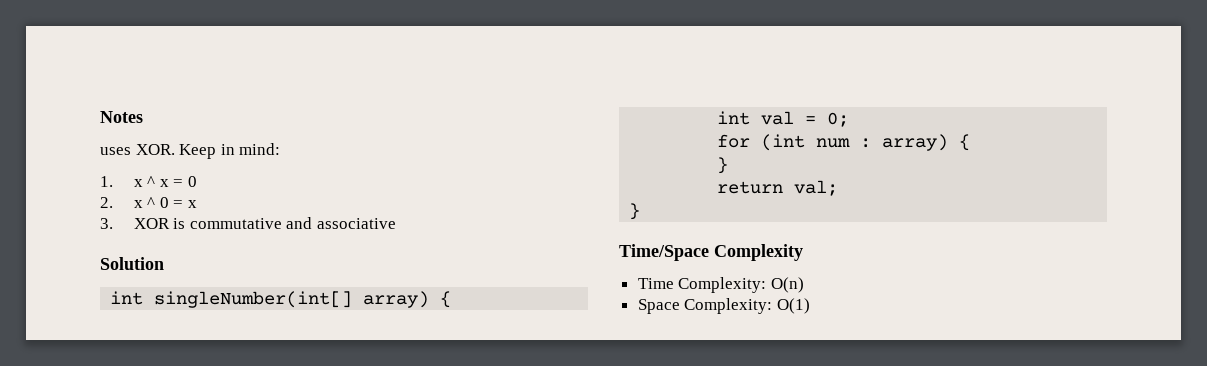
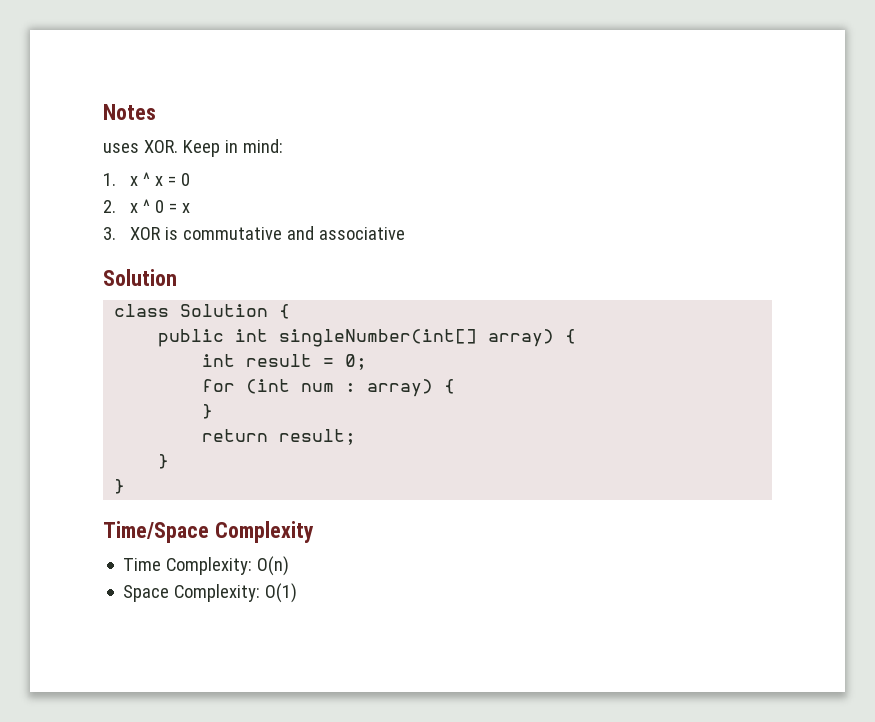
(164, 263) none -> [114,304,291,319] [158,329,225,347] class Solution { // public
[761,111,795,125] val -> [246,354,313,367] result
[794,180,839,196] val; -> [279,429,357,445] [158,454,170,469] result; // }

